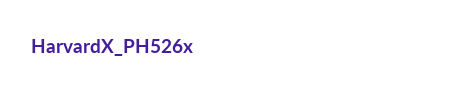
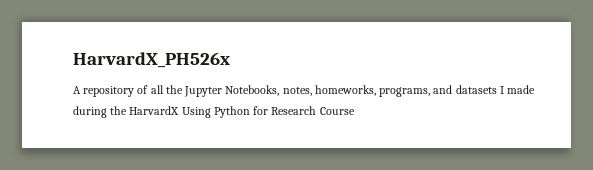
(193, 47) none -> [73,85,536,97] [73,106,355,118] // A repository of all the Jupyter Notebooks, notes, homeworks, programs, and datasets I made during the HarvardX Using Python for Research Course

